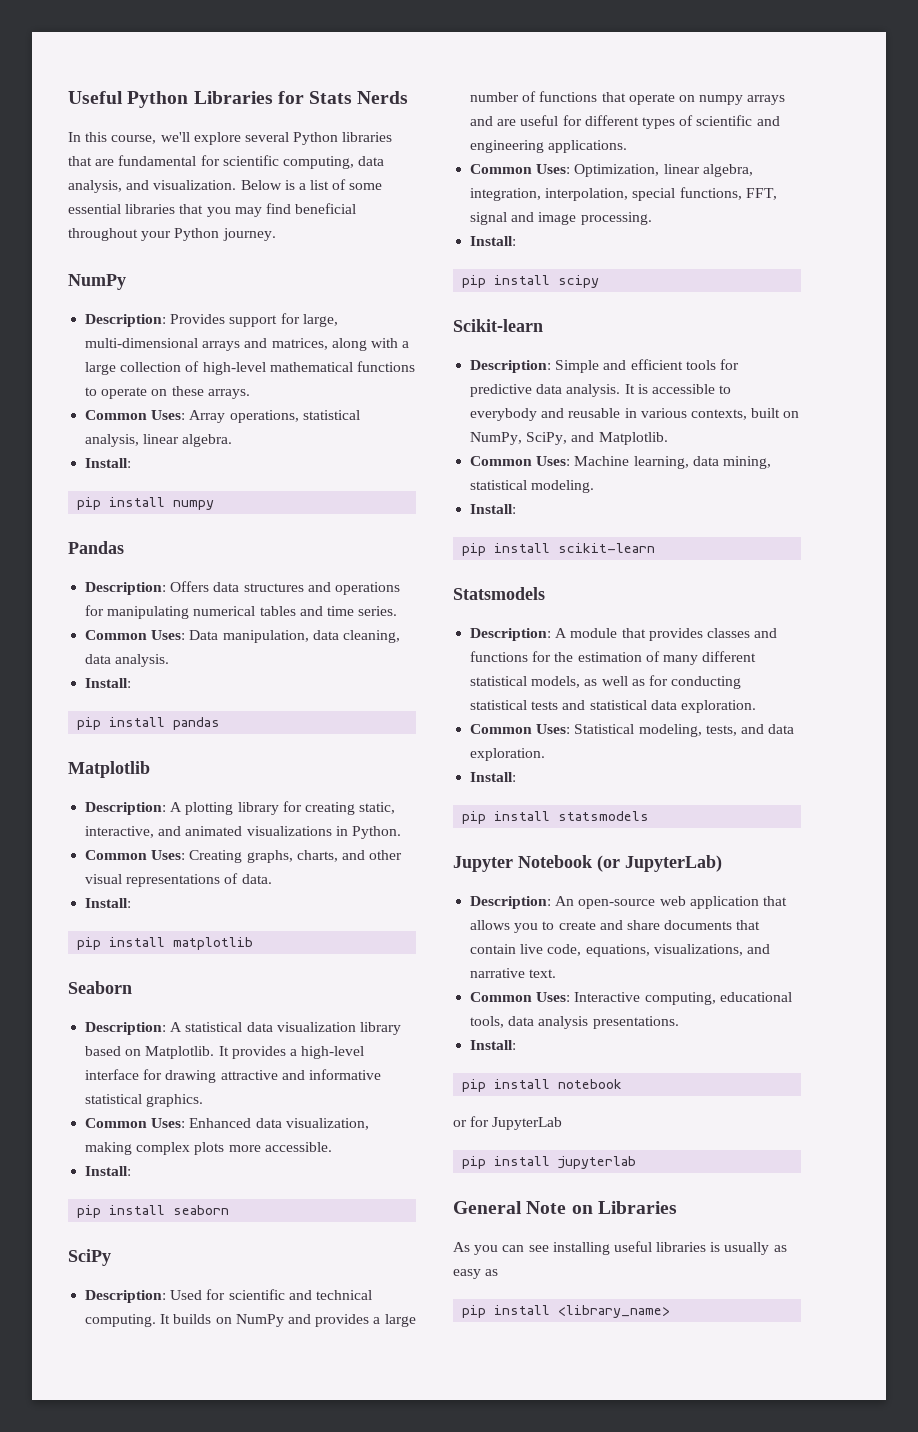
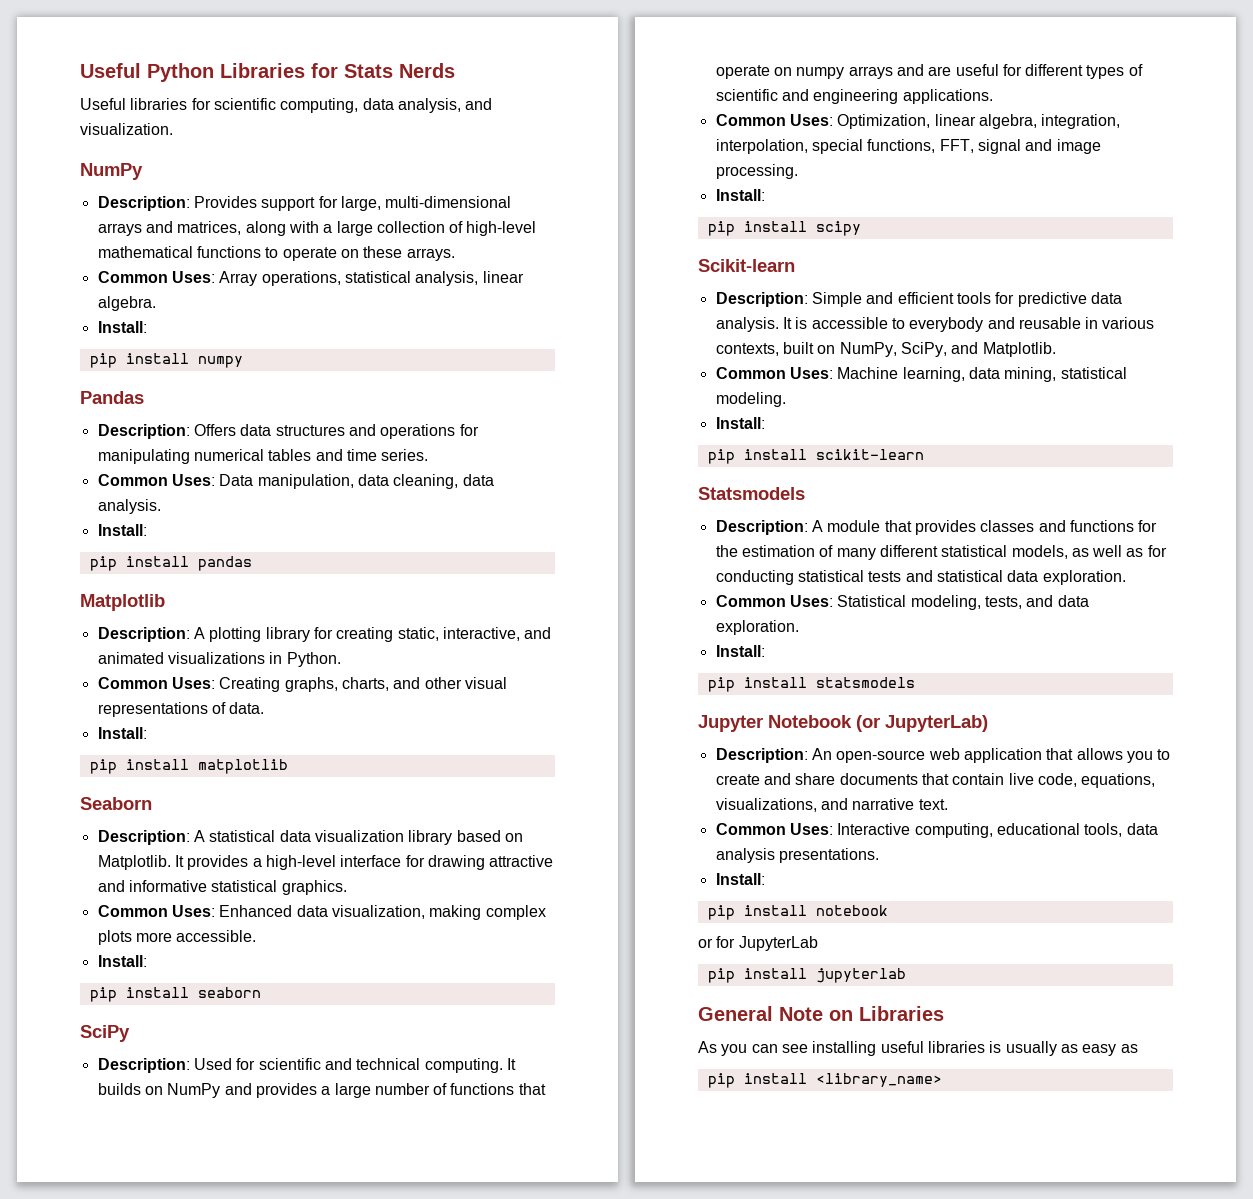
[68,132,393,145] [68,155,197,166] In this course, we'll explore several Python libraries that are fundamental -> [80,98,188,110] Useful libraries
[240,179,383,190] [68,203,357,217] [68,228,276,241] Below is a list of some essential libraries that you may find beneficial throughout your Python journey. -> (173, 129) none

